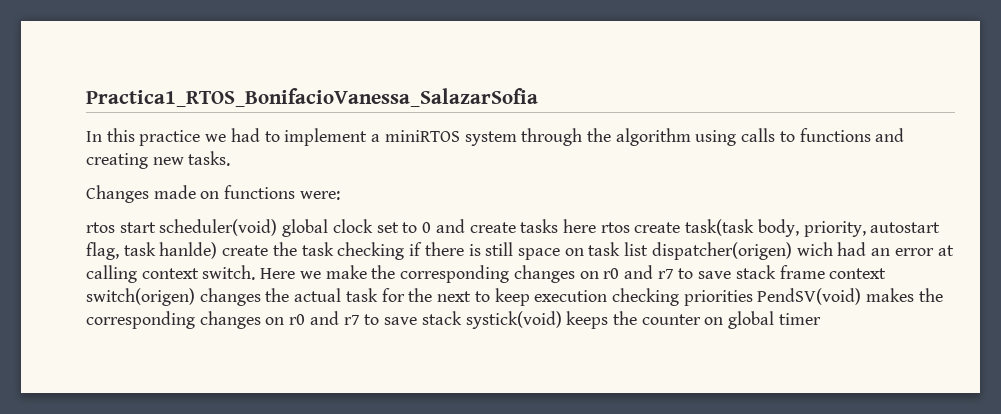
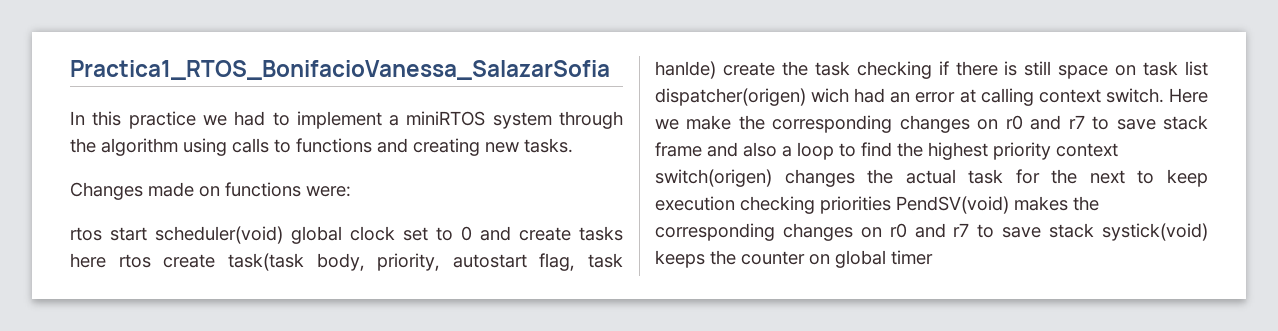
(825, 272) none -> [707,142,1051,160] and also a loop to find the highest priority

